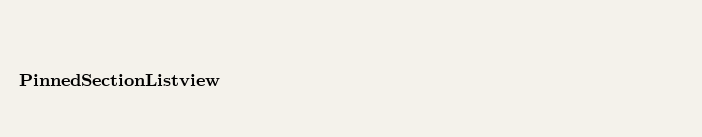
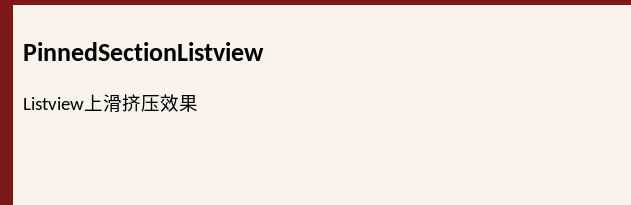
(220, 80) none -> [23,94,198,112] // Listview上滑挤压效果

